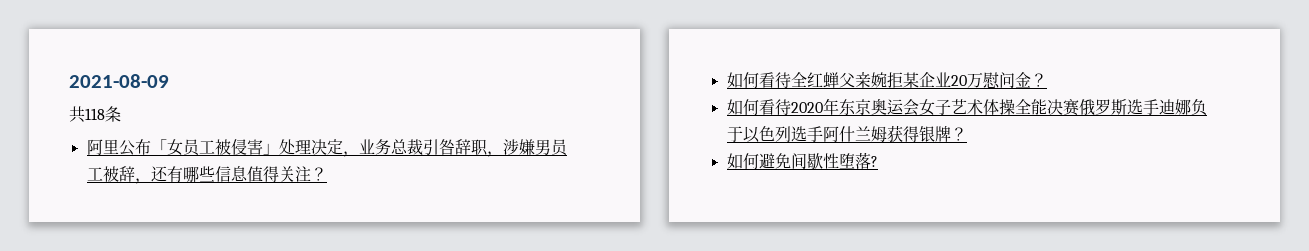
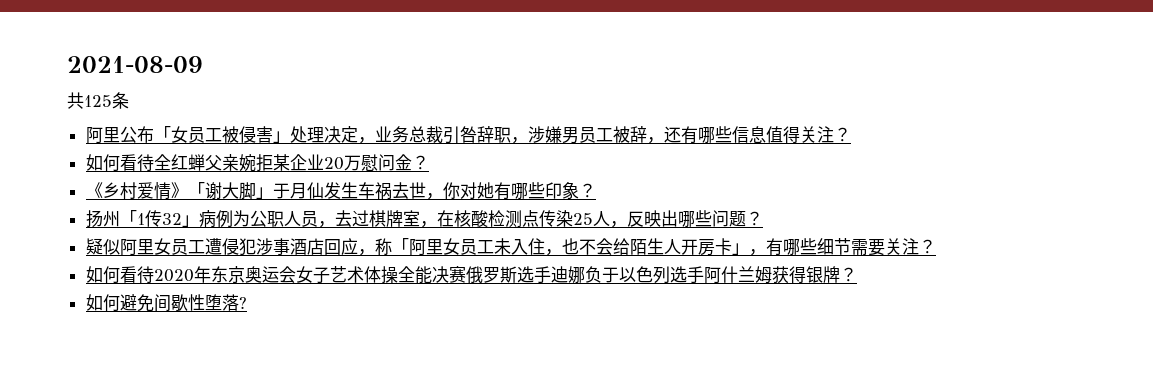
[85,108,105,120] 118 -> [84,95,112,107] 125
(1047, 80) none -> [85,182,596,200] [85,210,763,228] [85,238,936,256] // 《乡村爱情》「谢大脚」于月仙发生车祸去世，你对她有哪些印象？ // 扬州「1传32」病例为公职人员，去过棋牌室，在核酸检测点传染25人，反映出哪些问题？ // 疑似阿里女员工遭侵犯涉事酒店回应，称「阿里女员工未入住，也不会给陌生人开房卡」，有哪些细节需要关注？

